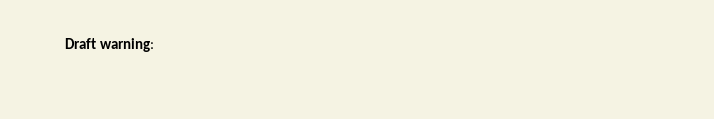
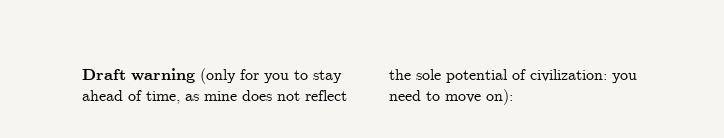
[99,38,154,52] warning: -> [131,68,342,84] [82,90,347,104] [389,69,637,83] [389,89,513,105] warning (only for you to stay ahead of time, as mine does not reflect the sole potential of civilization: you need to move on):

